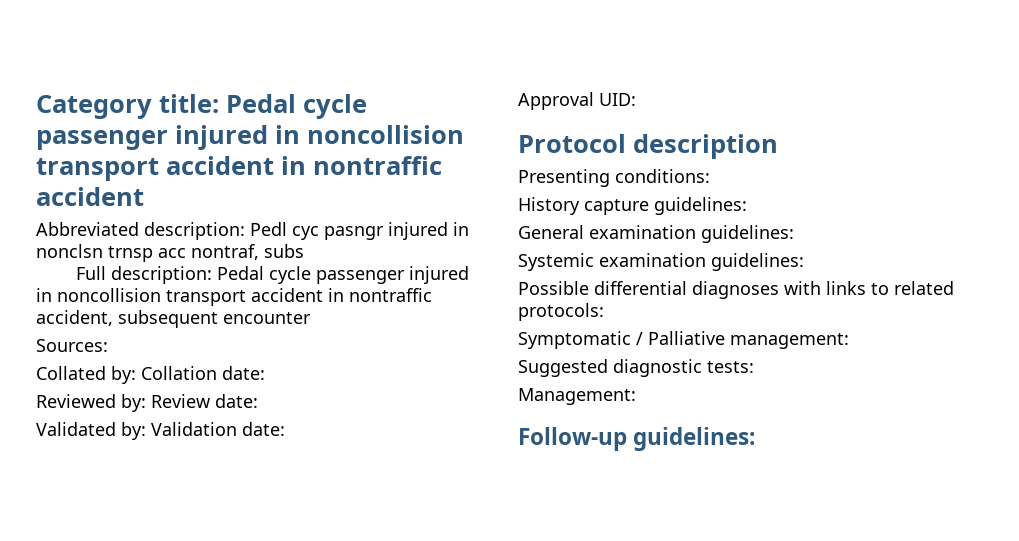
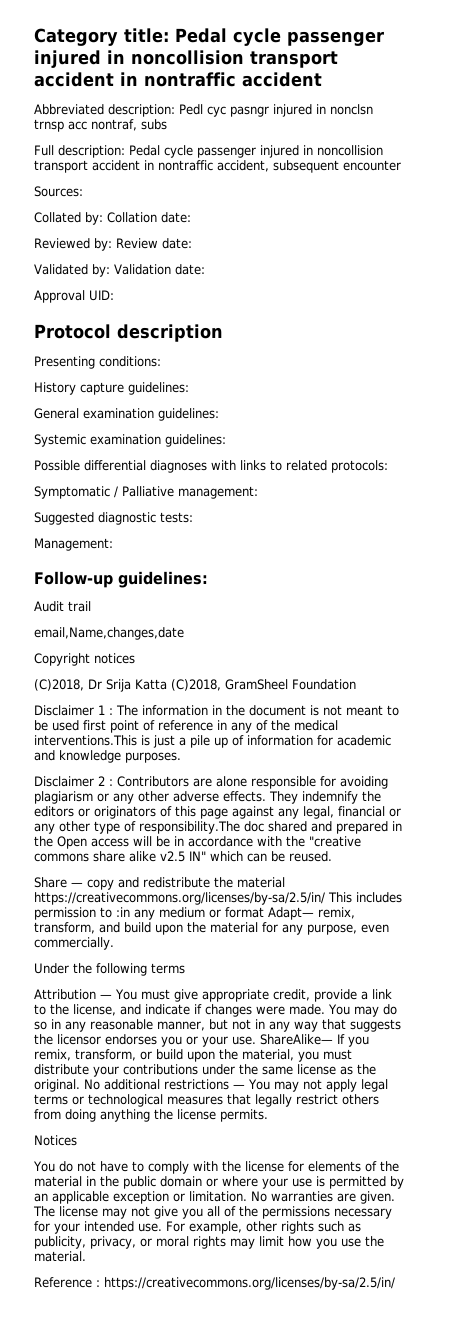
(756, 439) none -> [34,601,91,612] [34,627,184,640] [34,653,135,666] [34,679,356,692] [34,705,399,716] [34,720,338,733] [34,735,391,748] [34,750,181,763] [34,776,388,789] [34,791,381,804] [34,806,401,819] [34,821,402,834] [34,836,361,849] [34,851,332,862] [34,877,285,890] [34,892,402,905] [34,907,355,920] [34,922,389,935] [34,937,114,950] [34,963,185,976] [34,989,392,1002] [34,1004,397,1017] [34,1019,401,1032] [34,1034,369,1047] [34,1049,352,1062] [34,1064,376,1077] [34,1079,388,1092] [34,1094,379,1107] [34,1109,268,1122] [34,1135,77,1146] [33,1161,399,1174] [34,1176,404,1189] [34,1191,395,1204] [33,1206,392,1219] [34,1221,361,1234] [34,1236,384,1249] [34,1251,86,1262] [34,1277,395,1290] // Audit trail // email,Name,changes,date // Copyright notices // (C)2018, Dr Srija Katta (C)2018, GramSheel Foundation // Disclaimer 1 : The information in the document is not meant to be used first point of reference in any of the medical interventions.This is just a pile up of information for academic and knowledge purposes. // Disclaimer 2 : Contributors are alone responsible for avoiding plagiarism or any other adverse effects. They indemnify the editors or originators of this page against any legal, financial or any other type of responsibility.The doc shared and prepared in the Open access will be in accordance with the "creative commons share alike v2.5 IN" which can be reused. // Share — copy and redistribute the material https://creativecommons.org/licenses/by-sa/2.5/in/ This includes permission to :in any medium or format Adapt— remix, transform, and build upon the material for any purpose, even commercially. // Under the following terms // Attribution — You must give appropriate credit, provide a link to the license, and indicate if changes were made. You may do so in any reasonable manner, but not in any way that suggests the licensor endorses you or your use. ShareAlike— If you remix, transform, or build upon the material, you must distribute your contributions under the same license as the original. No additional restrictions — You may not apply legal terms or technological measures that legally restrict others from doing anything the license permits. // Notices // You do not have to comply with the license for elements of the material in the public domain or where your use is permitted by an applicable exception or limitation. No warranties are given. The license may not give you all of the permissions necessary for your intended use. For example, other rights such as publicity, privacy, or moral rights may limit how you use the material. // Reference : https://creativecommons.org/licenses/by-sa/2.5/in/

